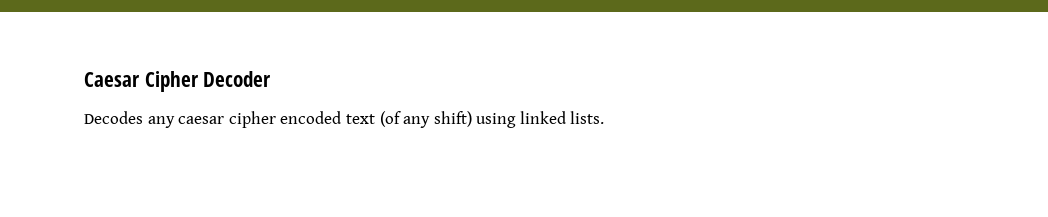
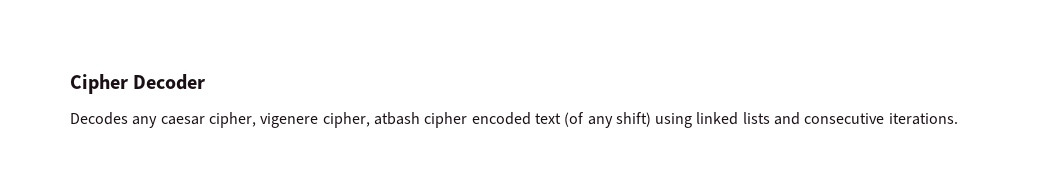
[84,72,140,87] Caesar -> (70, 84) none
(225, 120) none -> [208,112,420,128] cipher, vigenere cipher, atbash
[570,111,605,124] lists. -> [742,112,958,125] lists and consecutive iterations.

